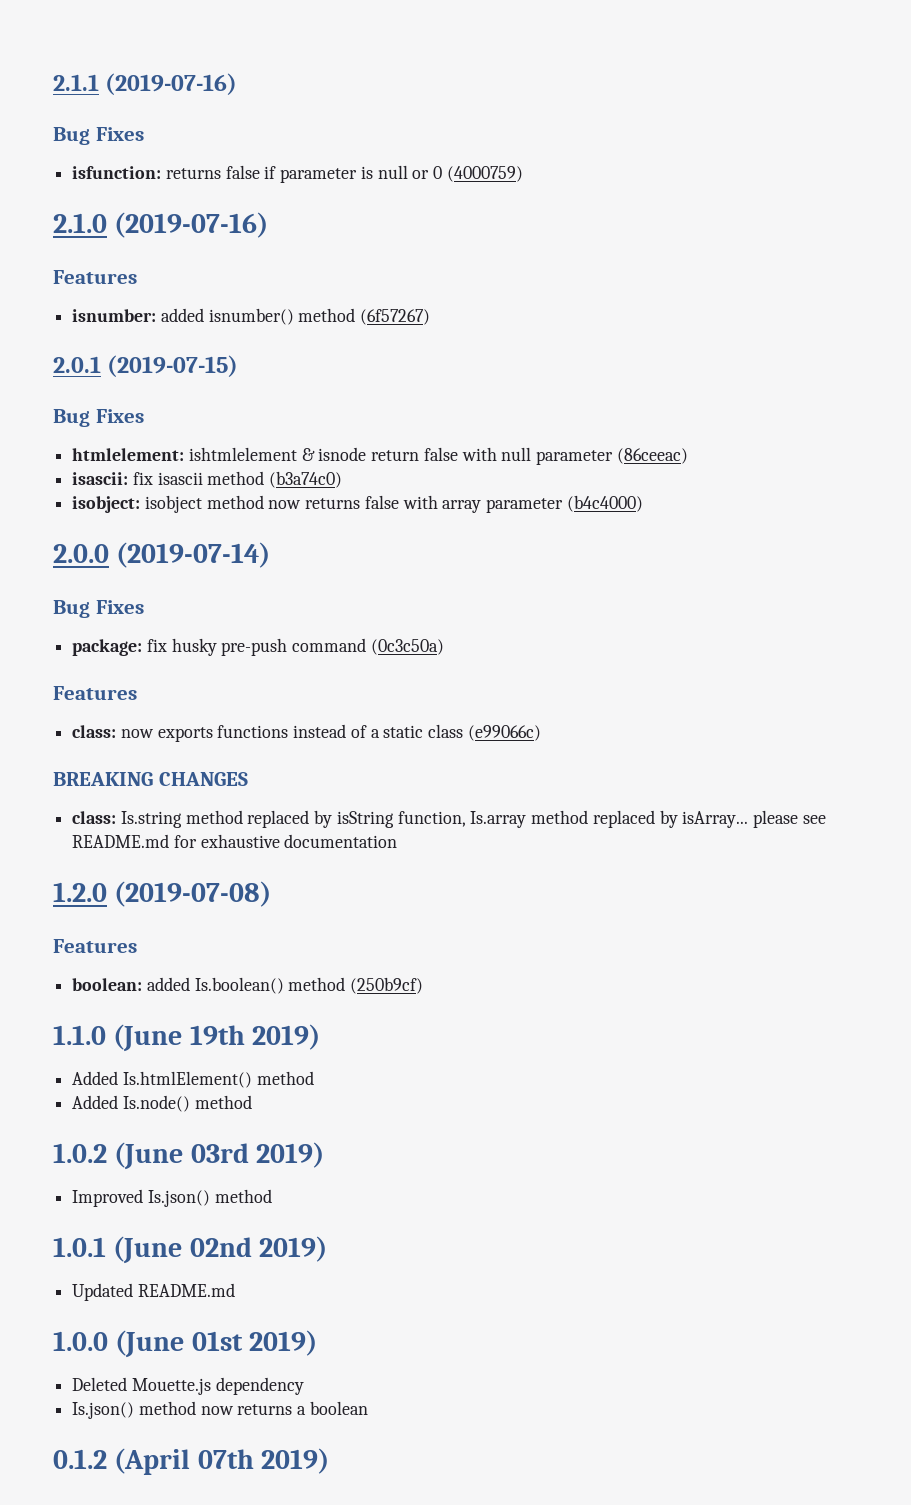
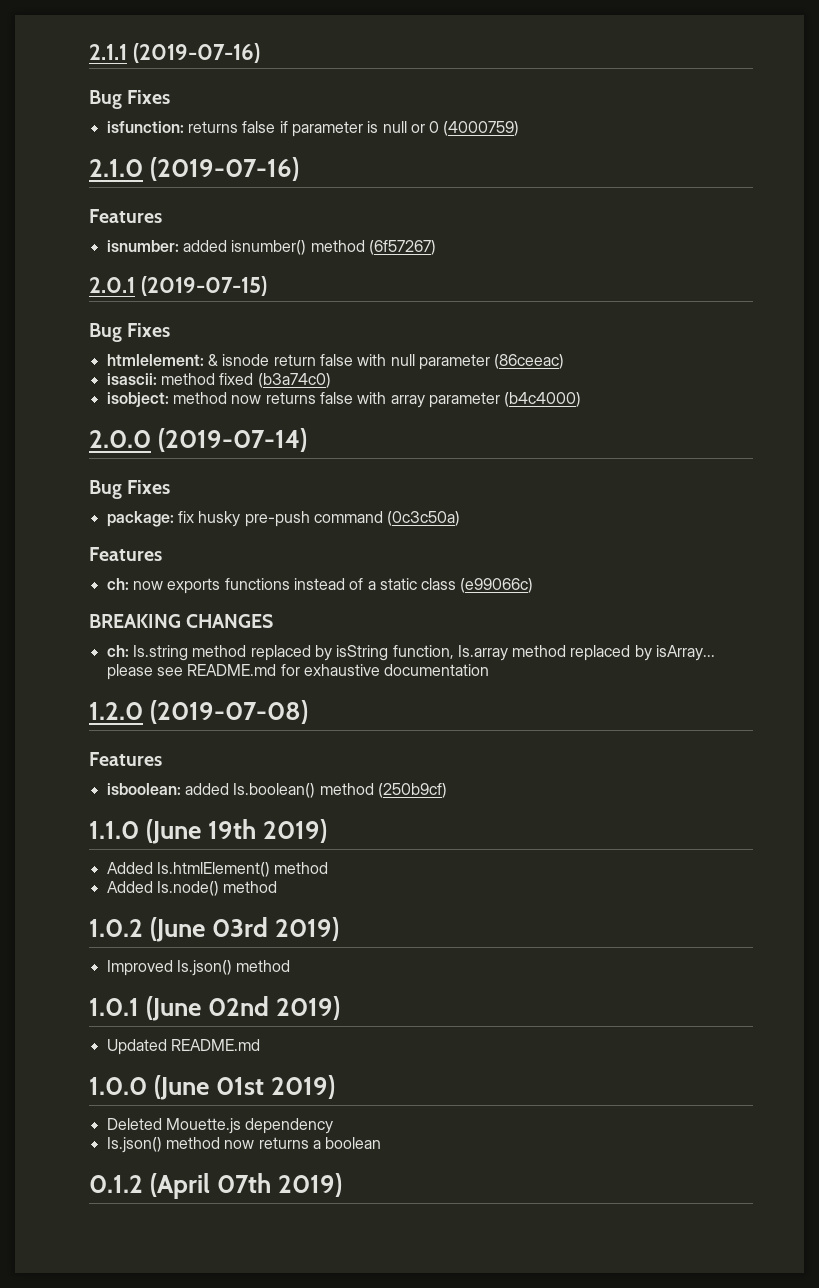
[188,447,297,461] ishtmlelement -> (204, 360) none
[132,471,265,485] fix isascii method -> [160,373,254,385] method fixed
[144,495,202,513] isobject -> (169, 399) none
[72,725,117,738] class: -> [106,578,129,590] ch:
[72,811,117,824] class: -> [106,645,129,657] ch:
[72,978,143,991] boolean: -> [106,783,181,795] isboolean:

